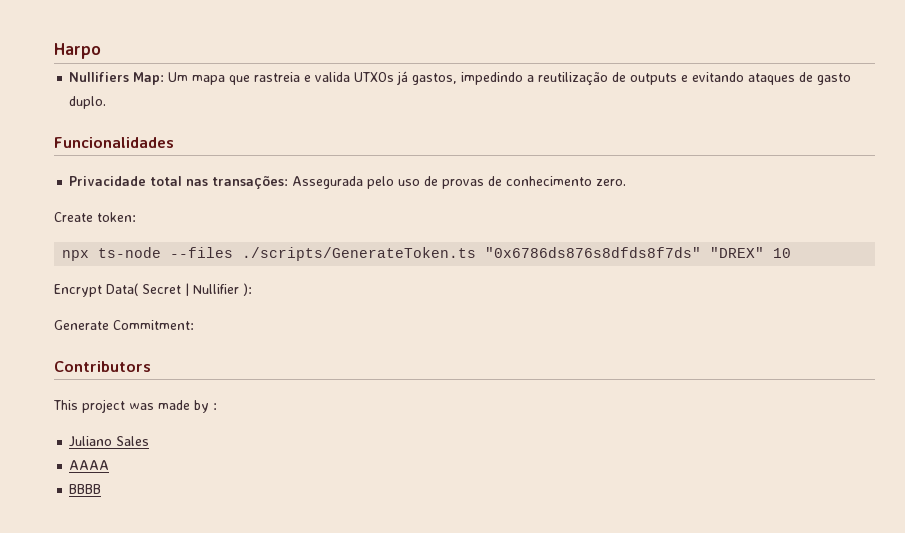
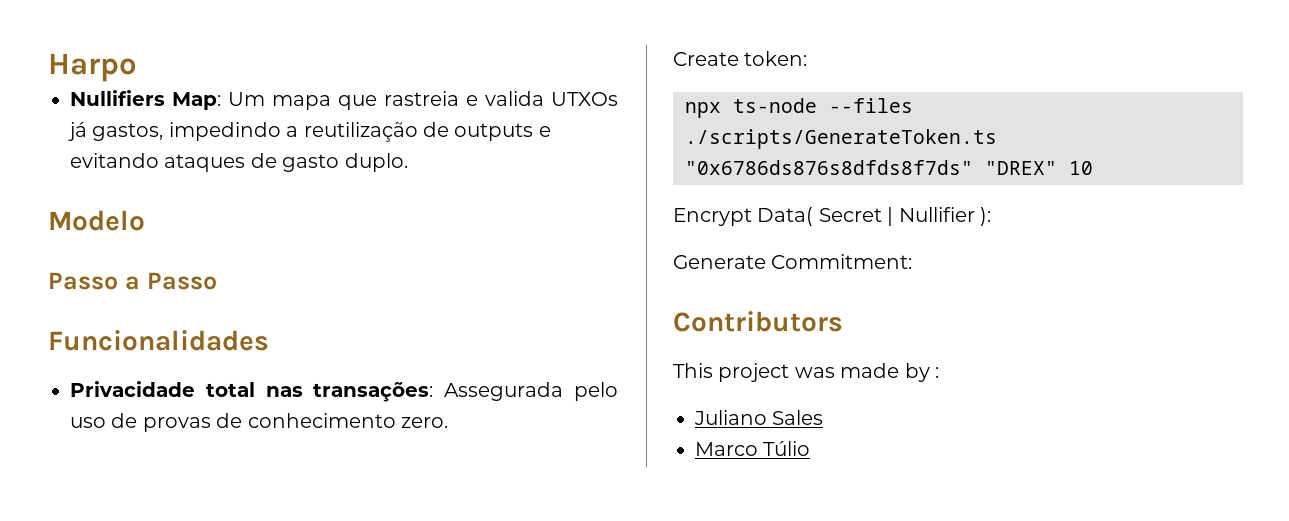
(107, 102) none -> [48,210,145,231] [48,272,217,290] // Modelo // Passo a Passo
[69,460,110,470] [69,484,102,494] AAAA // BBBB -> [695,441,811,456] Marco Túlio

